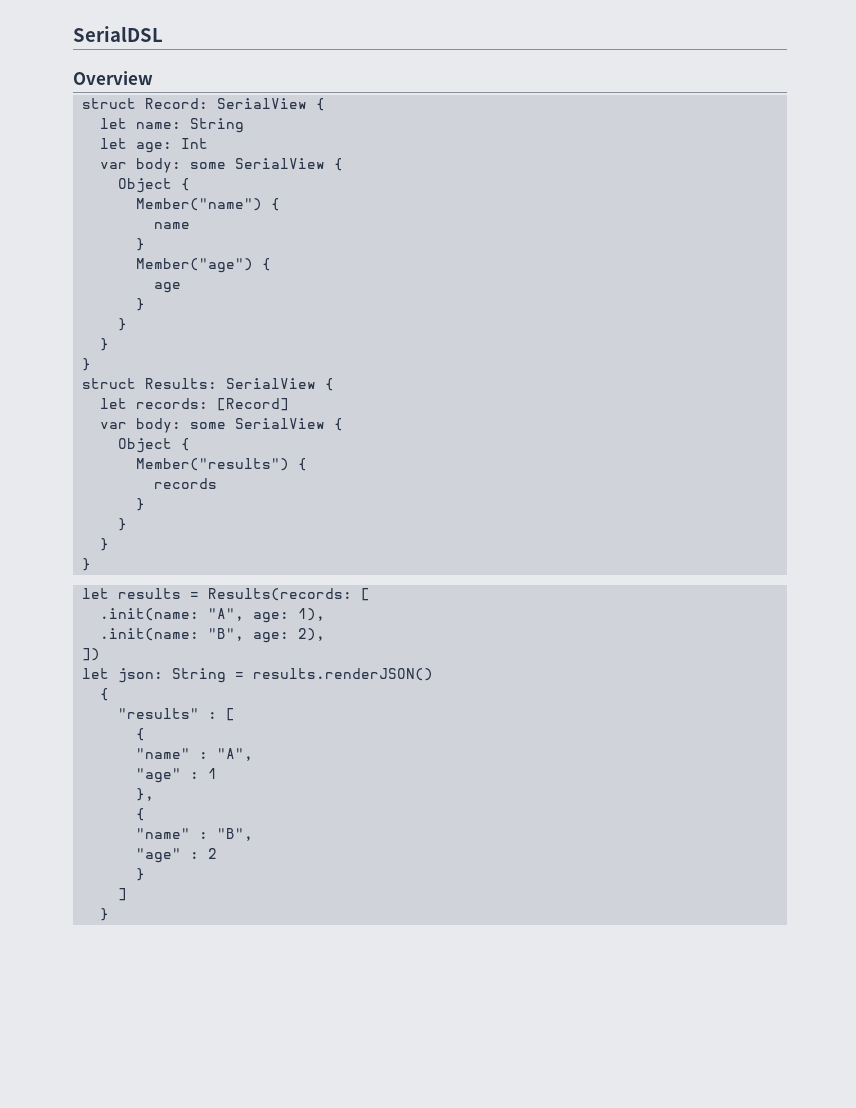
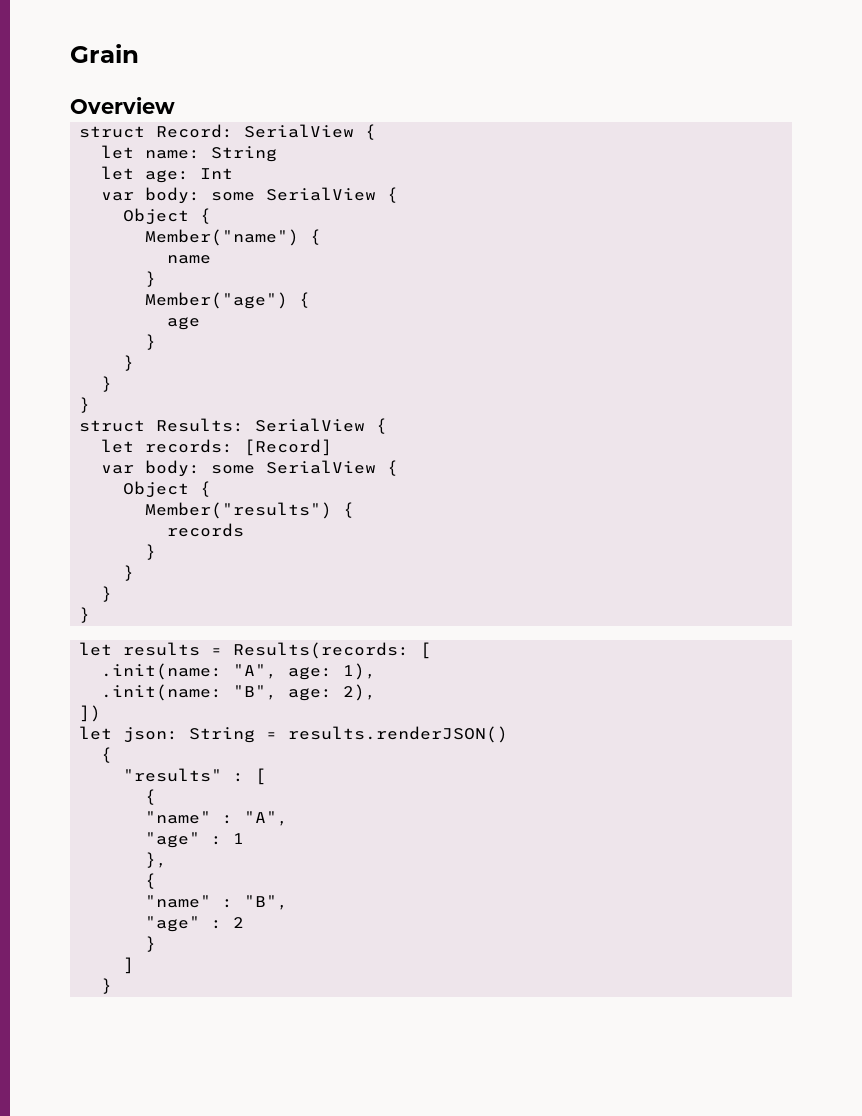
[73,26,163,42] SerialDSL -> [70,44,139,63] Grain

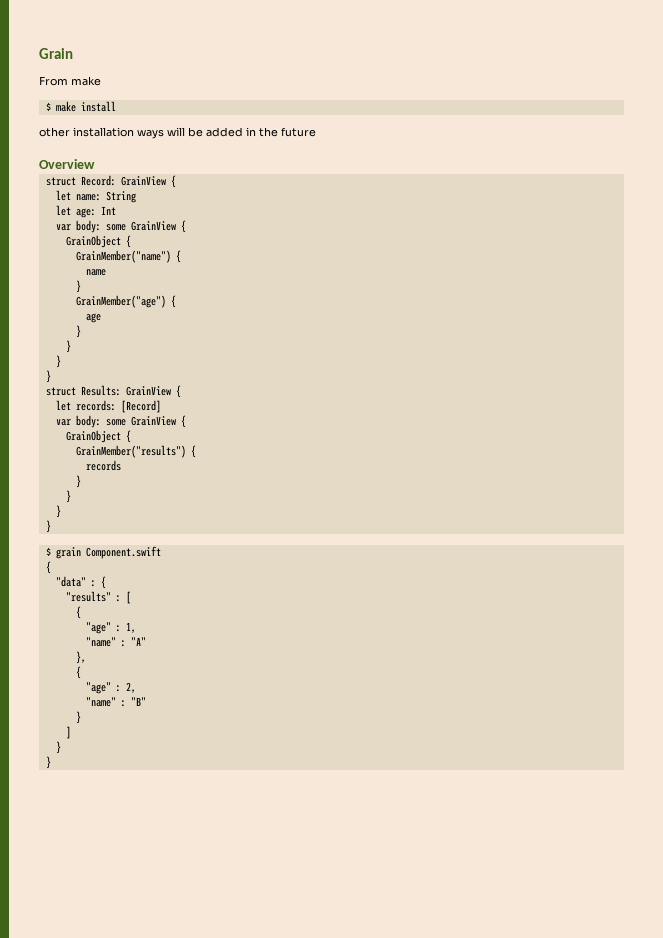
(139, 53) none -> [39,76,101,86] [45,101,116,112] [39,127,316,139] // From make // $ make install // other installation ways will be added in the future
[244,124,354,138] SerialView -> [120,176,166,186] GrainView
[266,187,398,203] [123,208,211,225] [145,229,299,246] SerialView { // Object { // Member("name") -> [130,220,186,233] [65,235,131,248] [75,250,171,263] GrainView { // GrainObject { // GrainMember("name")
[145,292,288,309] Member("age") -> [75,295,166,308] GrainMember("age")
[255,418,365,432] SerialView -> [125,386,171,396] GrainView
[266,460,398,476] [123,481,211,498] [145,502,332,519] SerialView { // Object { // Member("results") -> [130,415,186,428] [65,430,131,443] [75,445,186,458] GrainView { // GrainObject { // GrainMember("results")
[79,642,431,659] [101,663,376,680] [101,684,376,701] [79,705,101,722] [79,726,508,743] let results = Results(records: [ // .init(name: "A", age: 1), // .init(name: "B", age: 2), // ]) // let json: String = results.renderJSON() // -> [45,546,161,559] [45,561,51,574] [55,576,96,587] $ grain Component.swift // { // "data" :
[145,811,288,826] [145,832,244,848] // "name" : "A", // "age" : 1 -> [85,622,136,634] [85,637,146,647] // "age" : 1, // "name" : "A"
[145,895,288,910] [145,916,244,932] // "name" : "B", // "age" : 2 -> [85,682,136,694] [85,697,146,707] // "age" : 2, // "name" : "B"
(112, 986) none -> [45,756,51,769] // }

